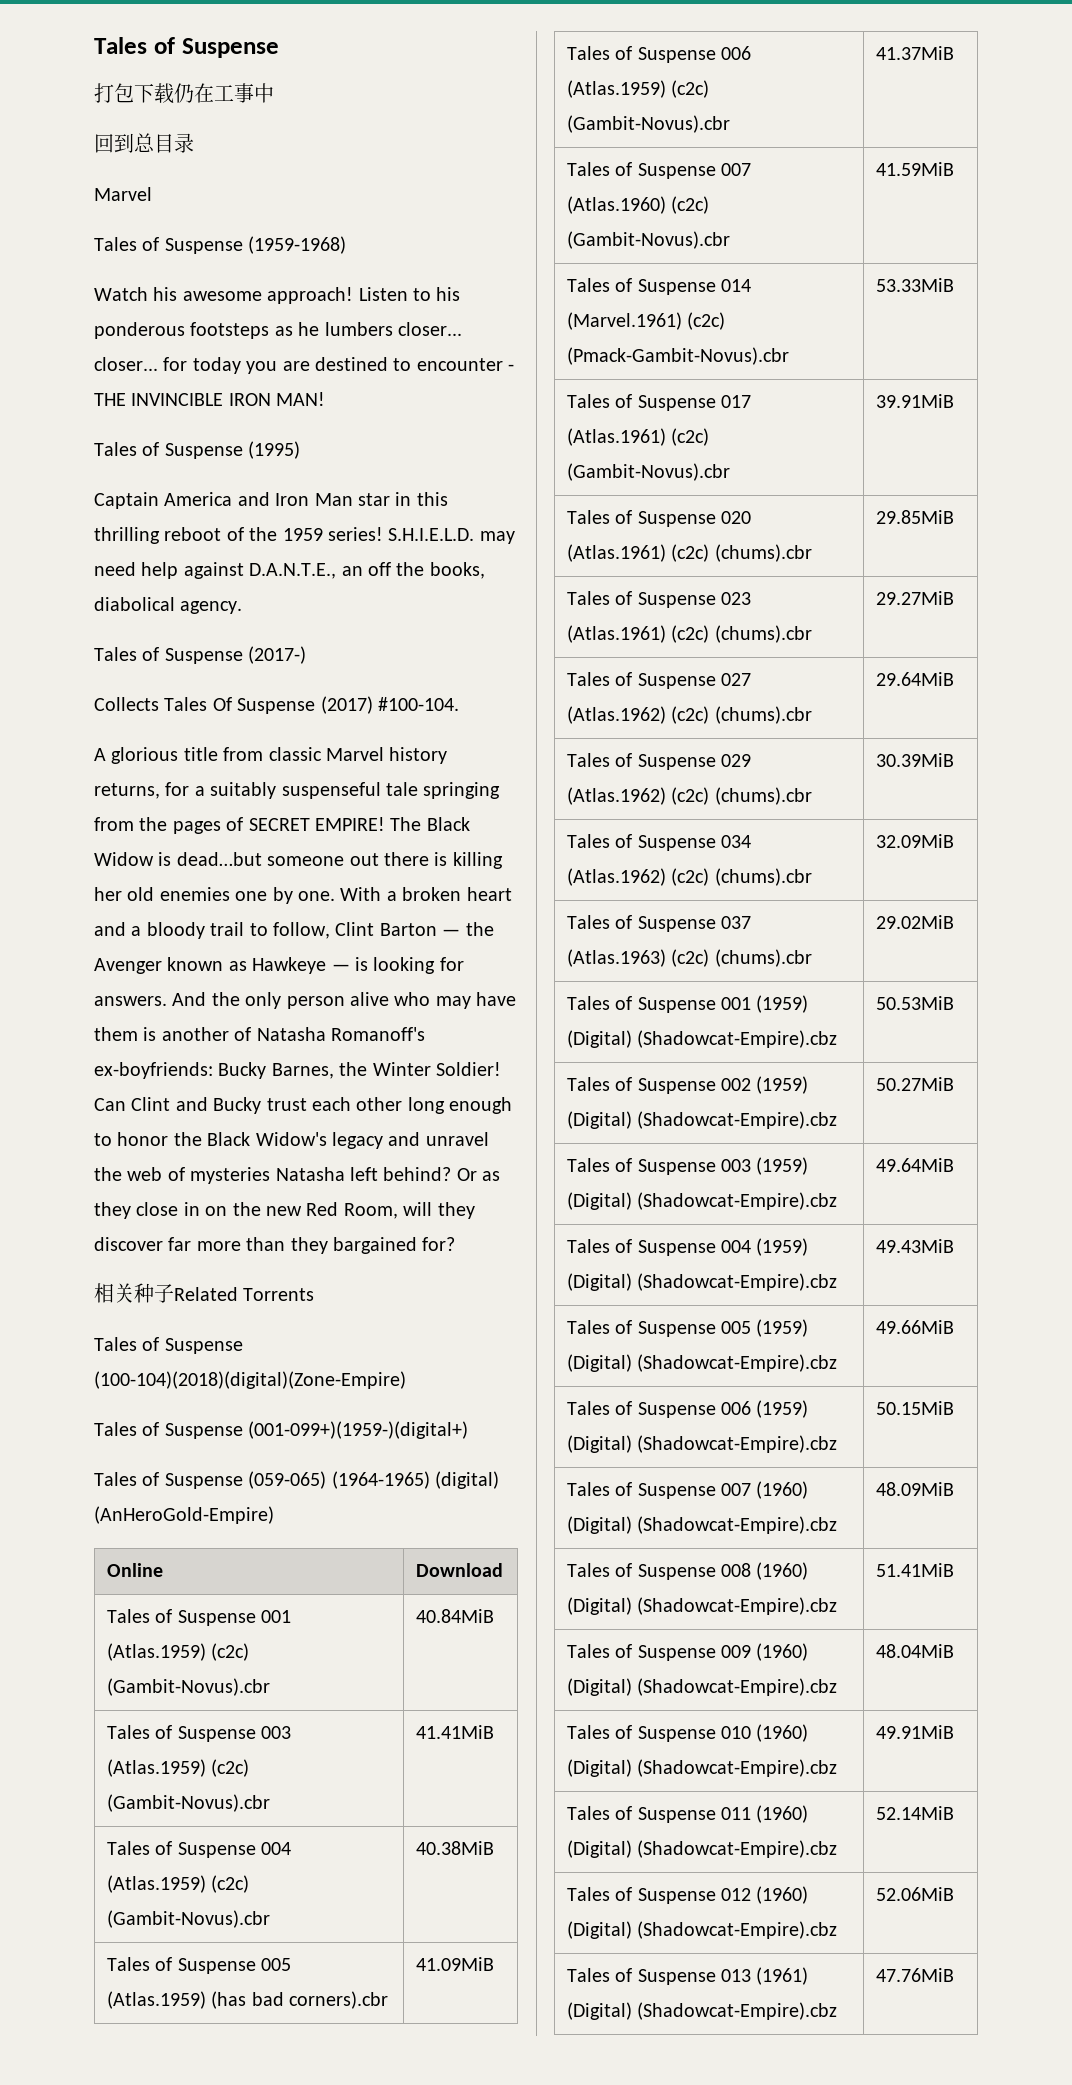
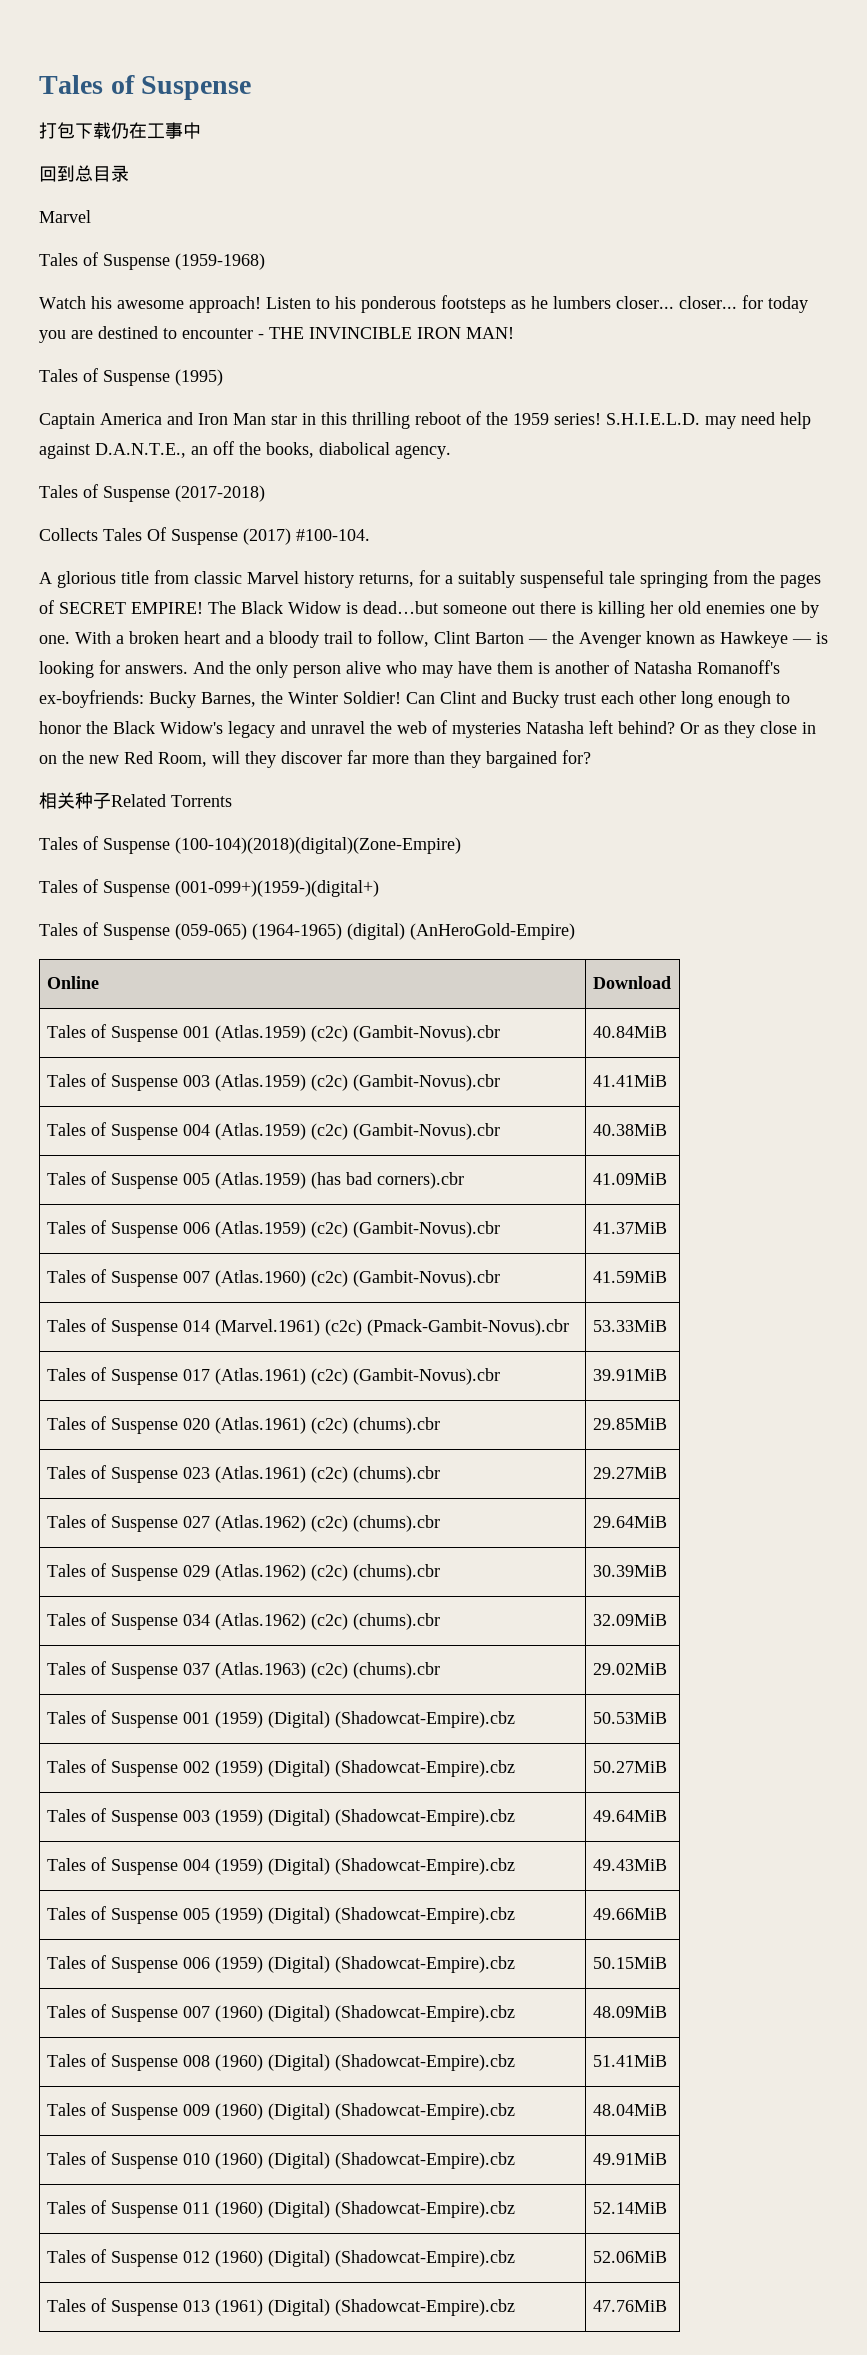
[248,646,307,664] (2017-) -> [175,485,265,502] (2017-2018)

